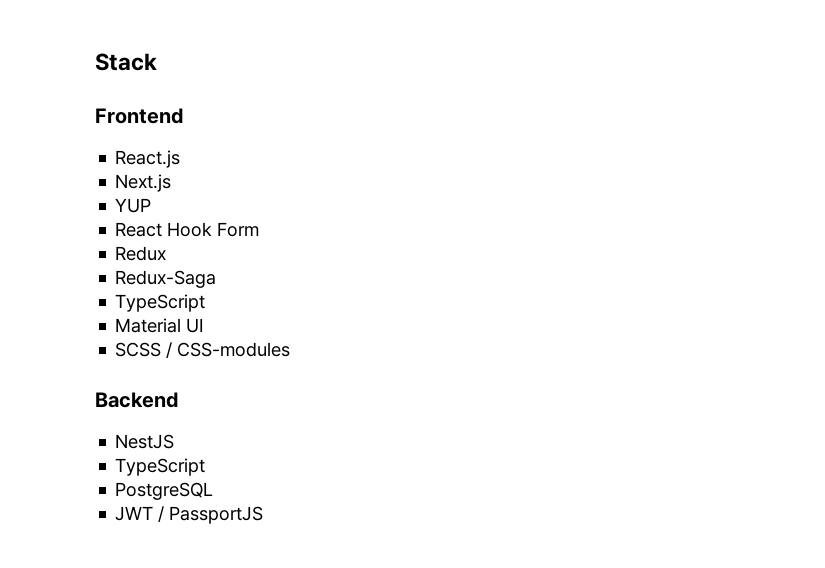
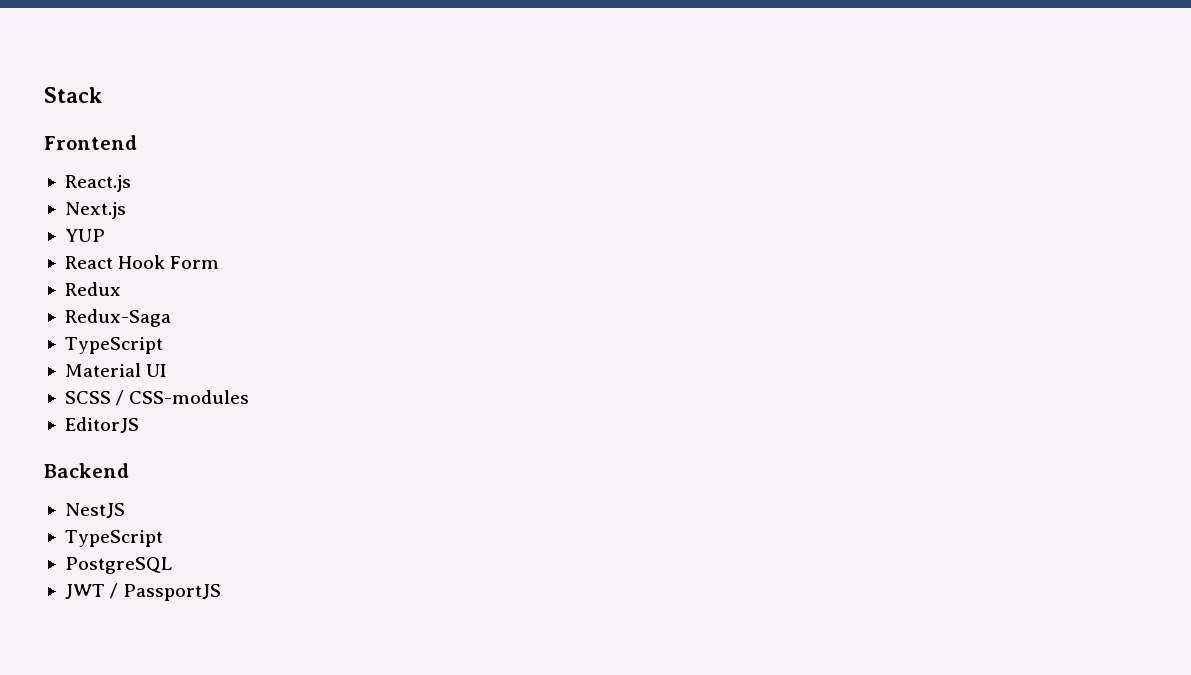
(291, 349) none -> [64,417,139,433] // EditorJS

